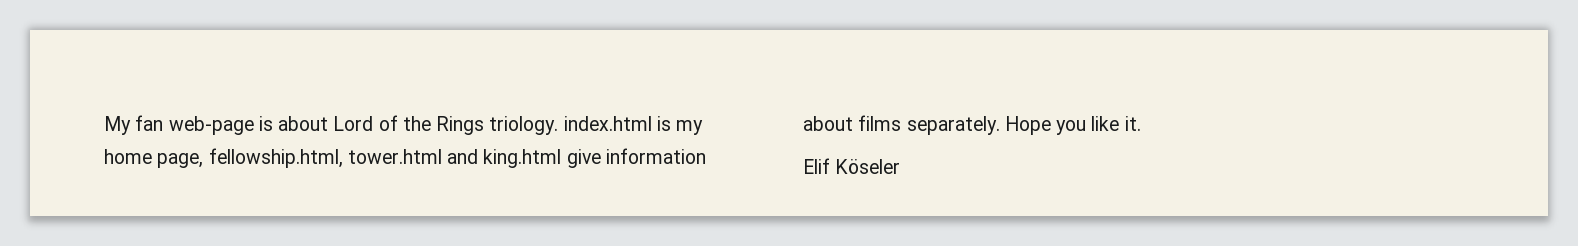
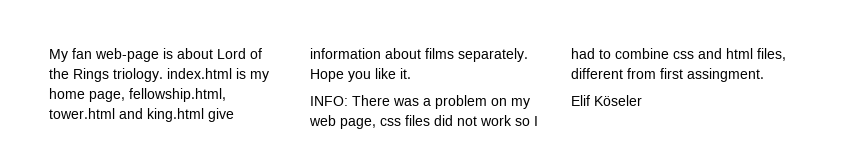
(1141, 123) none -> [310,95,530,109] [309,115,538,129] [571,48,786,61] [571,68,764,82] // INFO: There was a problem on my web page, css files did not work so I had to combine css and html files, different from first assingment.

